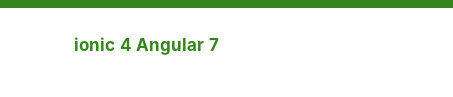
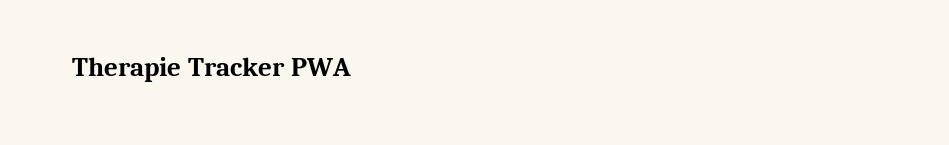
[74,37,219,55] ionic 4 Angular 7 -> [72,57,352,82] Therapie Tracker PWA

